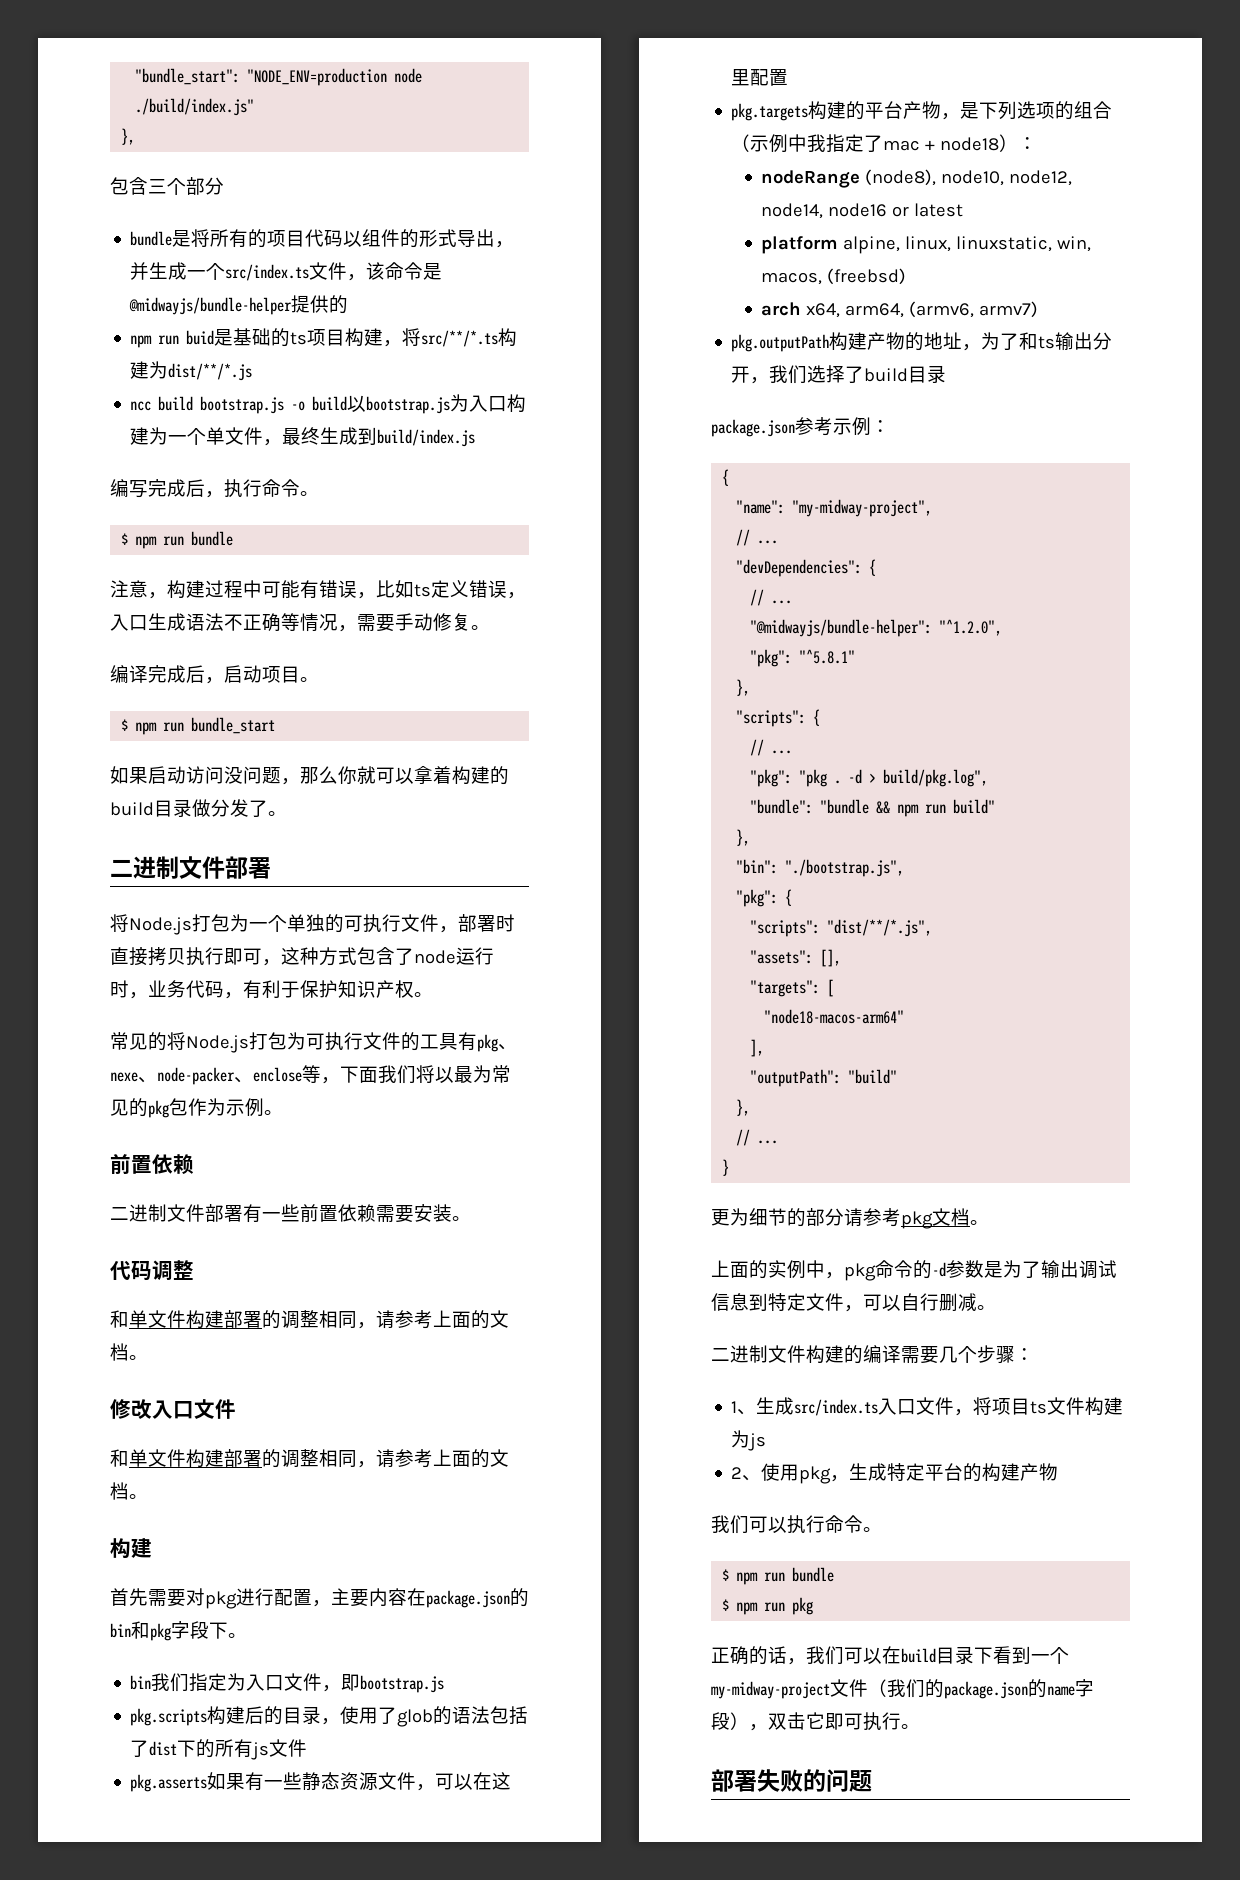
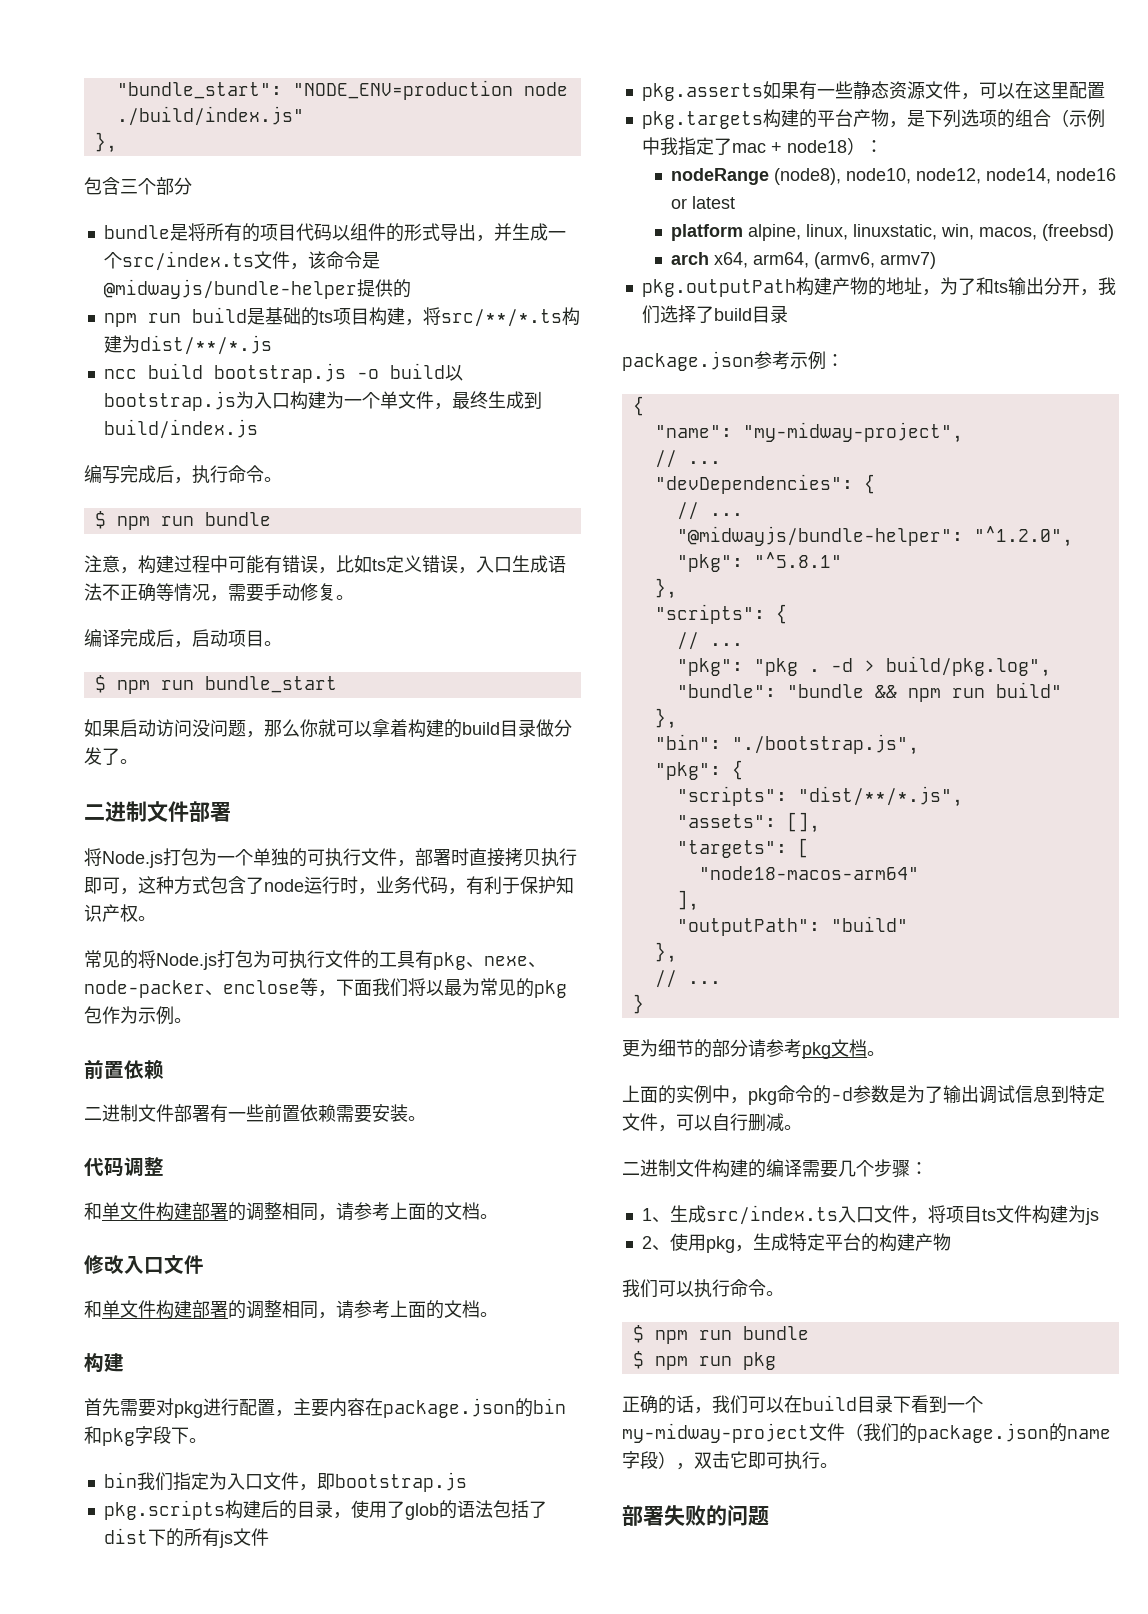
[186,330,215,345] buid -> [191,307,247,323] build

